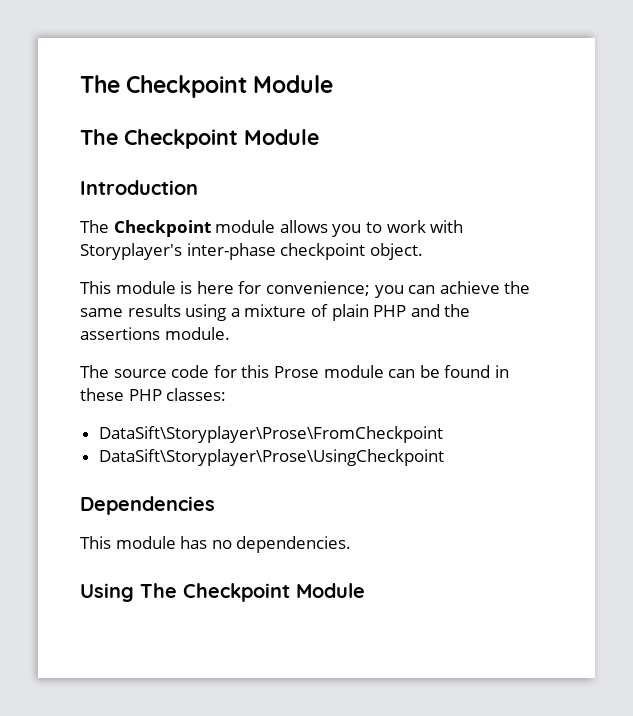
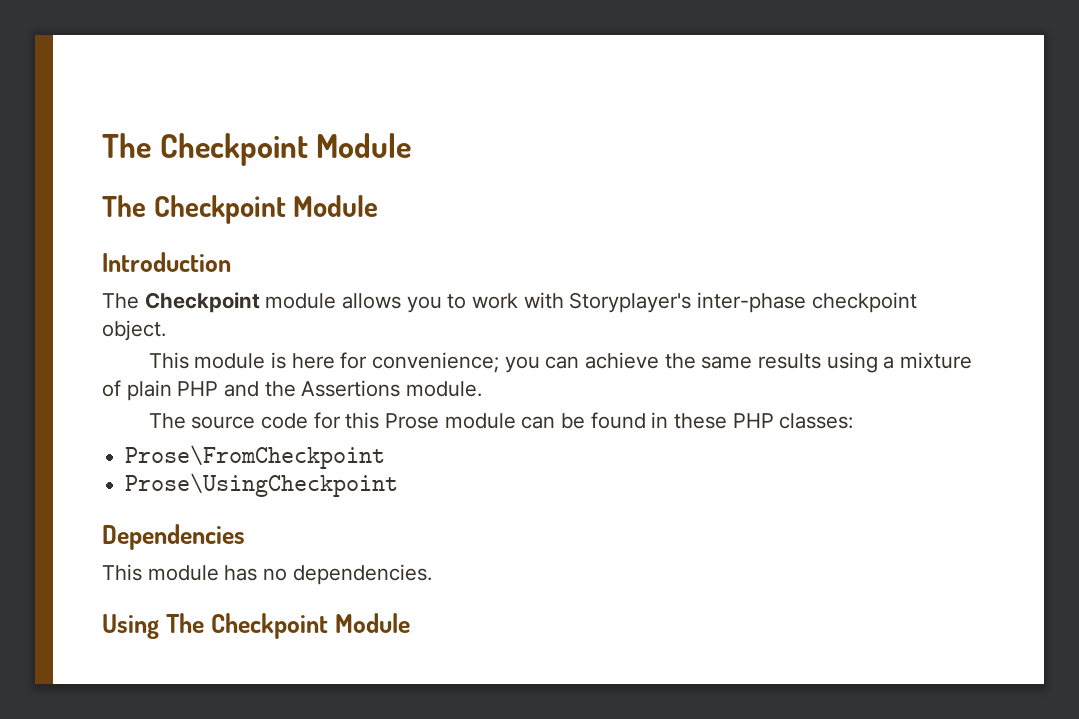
[80,327,160,340] assertions -> [301,380,401,397] Assertions
[98,426,443,443] [98,449,444,466] DataSift\Storyplayer\Prose\FromCheckpoint // DataSift\Storyplayer\Prose\UsingCheckpoint -> [125,445,386,469] [125,473,399,497] Prose\FromCheckpoint // Prose\UsingCheckpoint

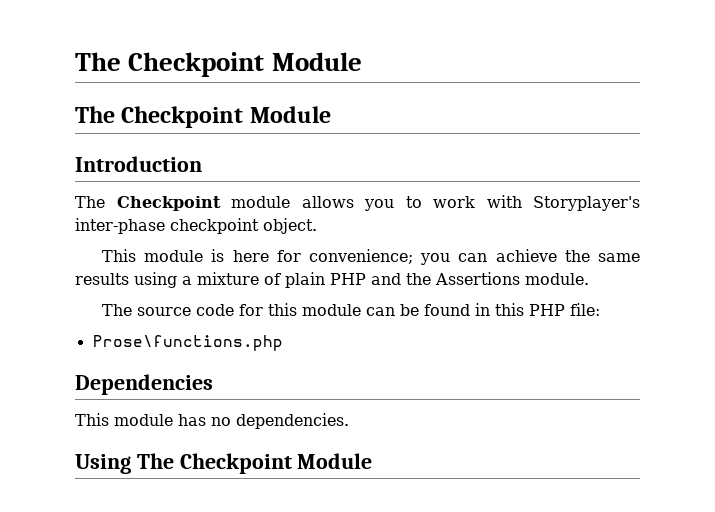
[384,413,439,429] Prose -> (298, 309) none
[673,413,854,429] [125,445,386,469] [125,473,399,497] these PHP classes: // Prose\FromCheckpoint // Prose\UsingCheckpoint -> [495,303,601,316] [92,335,283,351] this PHP file: // Prose\functions.php

